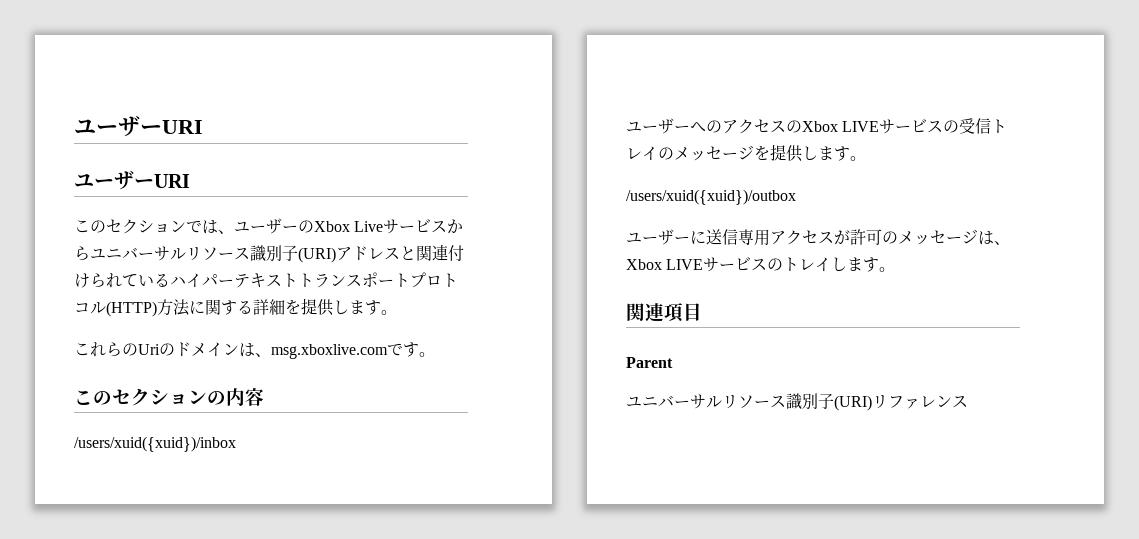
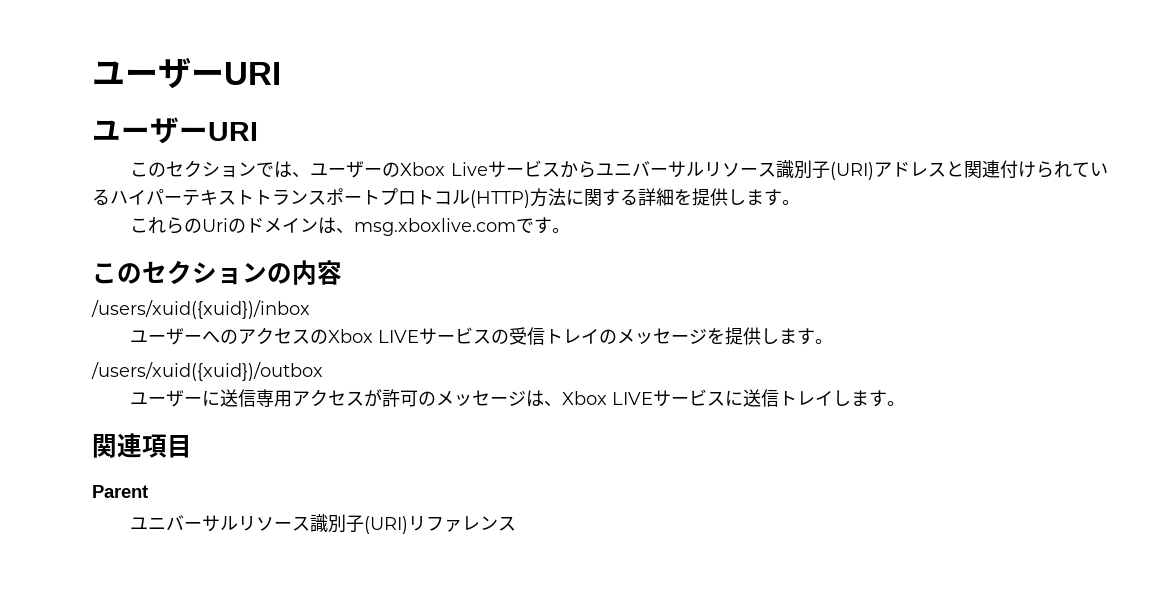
[767,258,784,271] の -> [724,389,779,407] に送信

